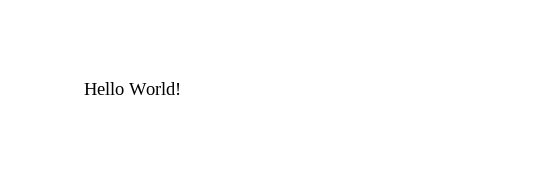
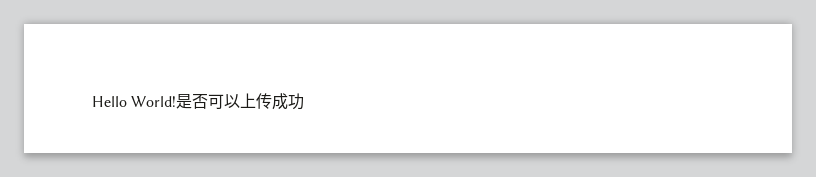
(181, 88) none -> [176,93,305,110] 是否可以上传成功

